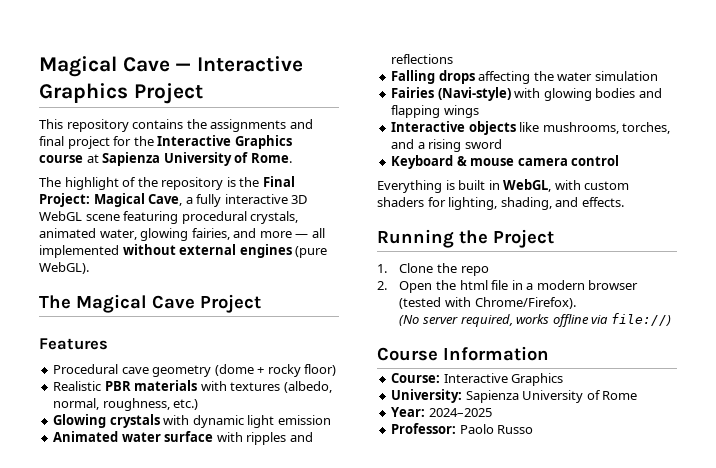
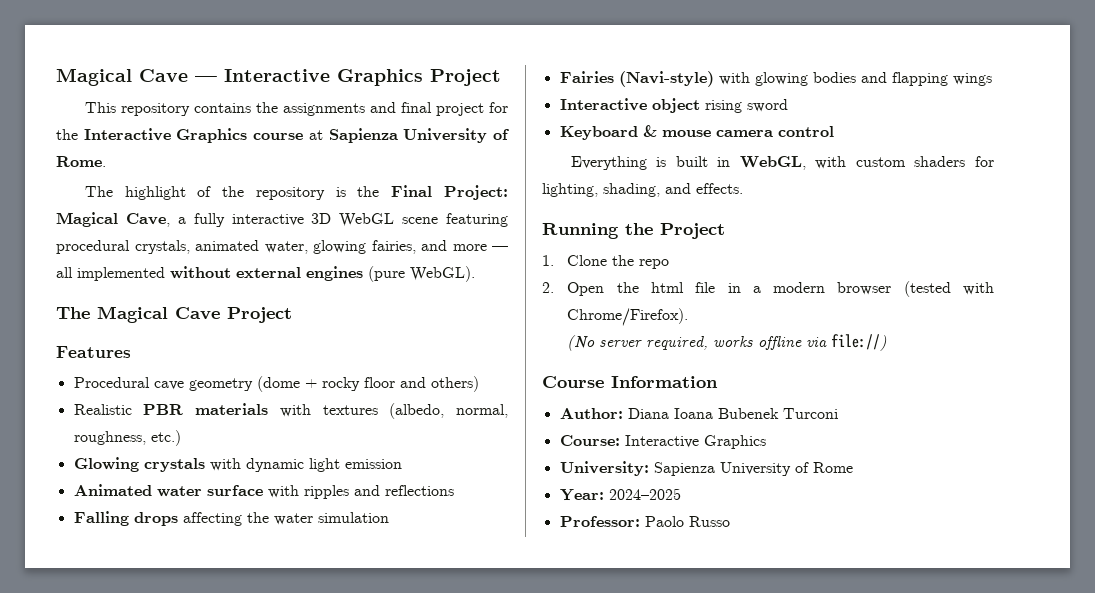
[304,364,337,376] floor) -> [363,376,479,392] floor and others)
[468,121,671,135] [391,139,425,149] objects like mushrooms, torches, and a -> [651,98,700,113] object
(549, 353) none -> [559,408,838,419] // Author: Diana Ioana Bubenek Turconi

